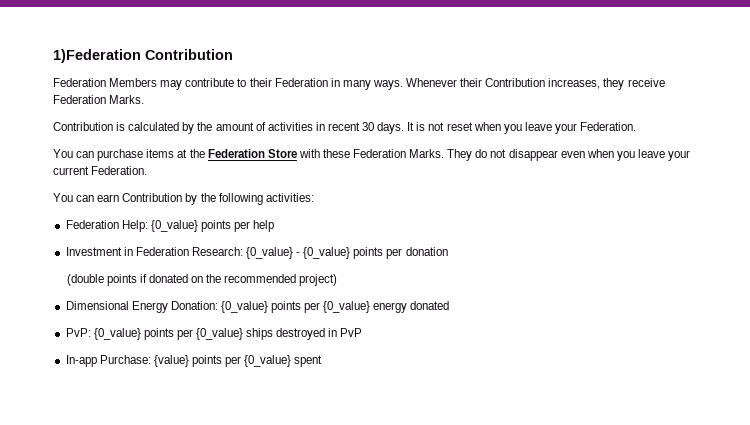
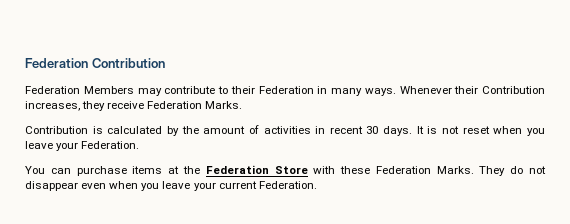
[53,49,141,63] 1)Federation -> [25,58,88,68] Federation
[53,193,314,205] [65,220,275,232] [65,247,448,259] [66,274,338,286] [65,301,450,313] [65,328,363,340] [65,355,323,367] // You can earn Contribution by the following activities: // Federation Help: {0_value} points per help // Investment in Federation Research: {0_value} - {0_value} points per donation // (double points if donated on the recommended project) // Dimensional Energy Donation: {0_value} points per {0_value} energy donated // PvP: {0_value} points per {0_value} ships destroyed in PvP // In-app Purchase: {value} points per {0_value} spent -> (317, 185) none

